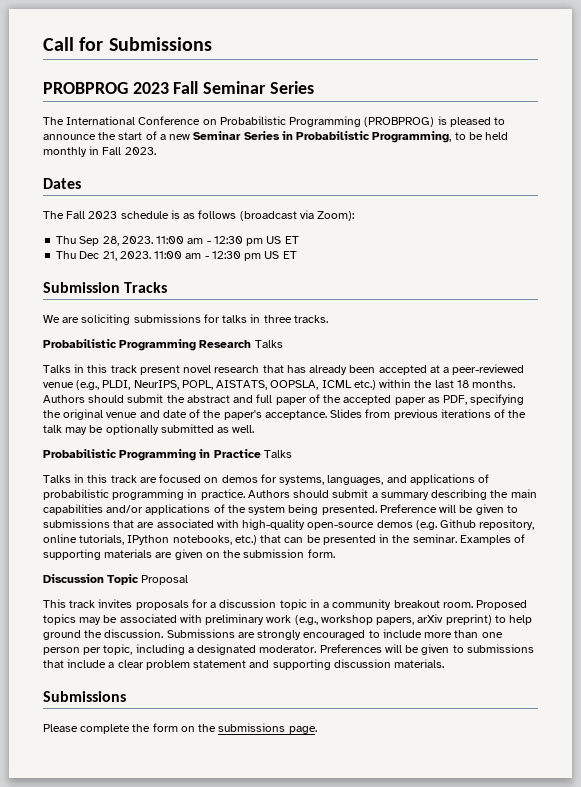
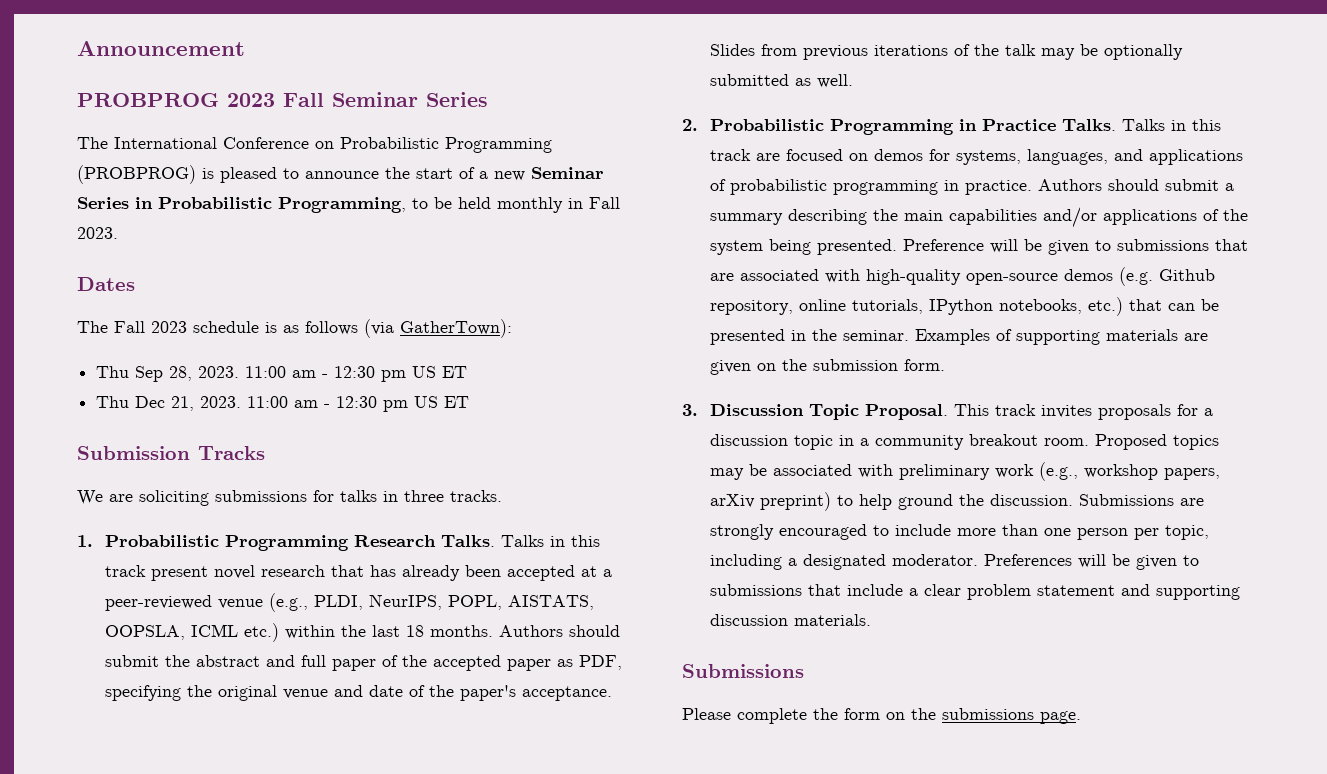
[43,37,212,51] Call for Submissions -> [77,41,245,56] Announcement
[239,210,355,221] (broadcast via Zoom): -> [364,319,512,338] (via GatherTown):
(328, 319) none -> [77,535,93,547] 1.
[254,340,283,348] Talks // -> [441,535,496,547] Talks.
(255, 429) none -> [682,119,698,131] 2.
[263,450,292,458] Talks // -> [1062,119,1117,131] Talks.
(335, 553) none -> [682,404,698,416] 3.
[141,575,189,585] Proposal // -> [865,404,949,420] Proposal.

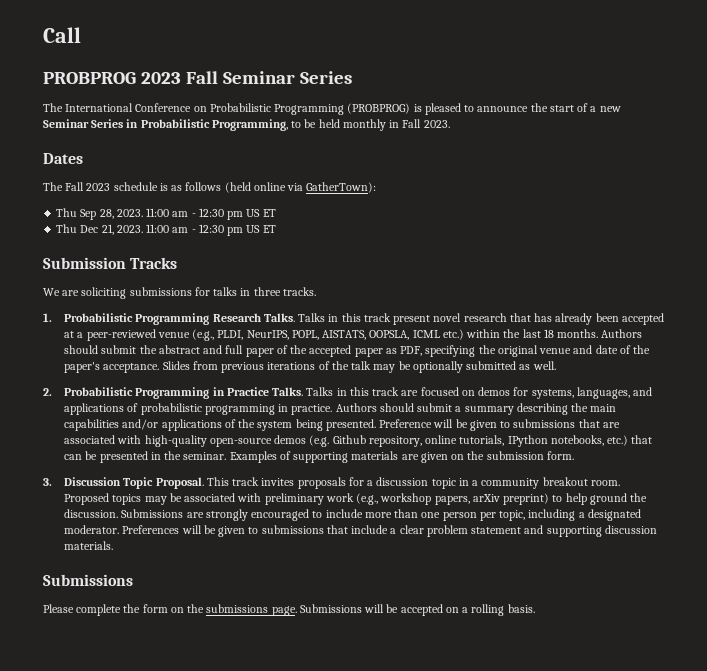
[77,41,245,56] Announcement -> [43,27,81,43] Call
[364,319,394,338] (via -> [224,182,304,193] (held online via
(1081, 717) none -> [299,604,535,616] Submissions will be accepted on a rolling basis.

